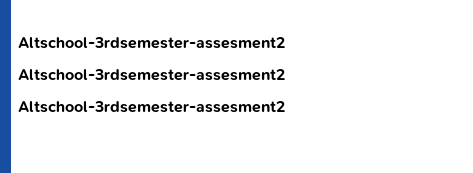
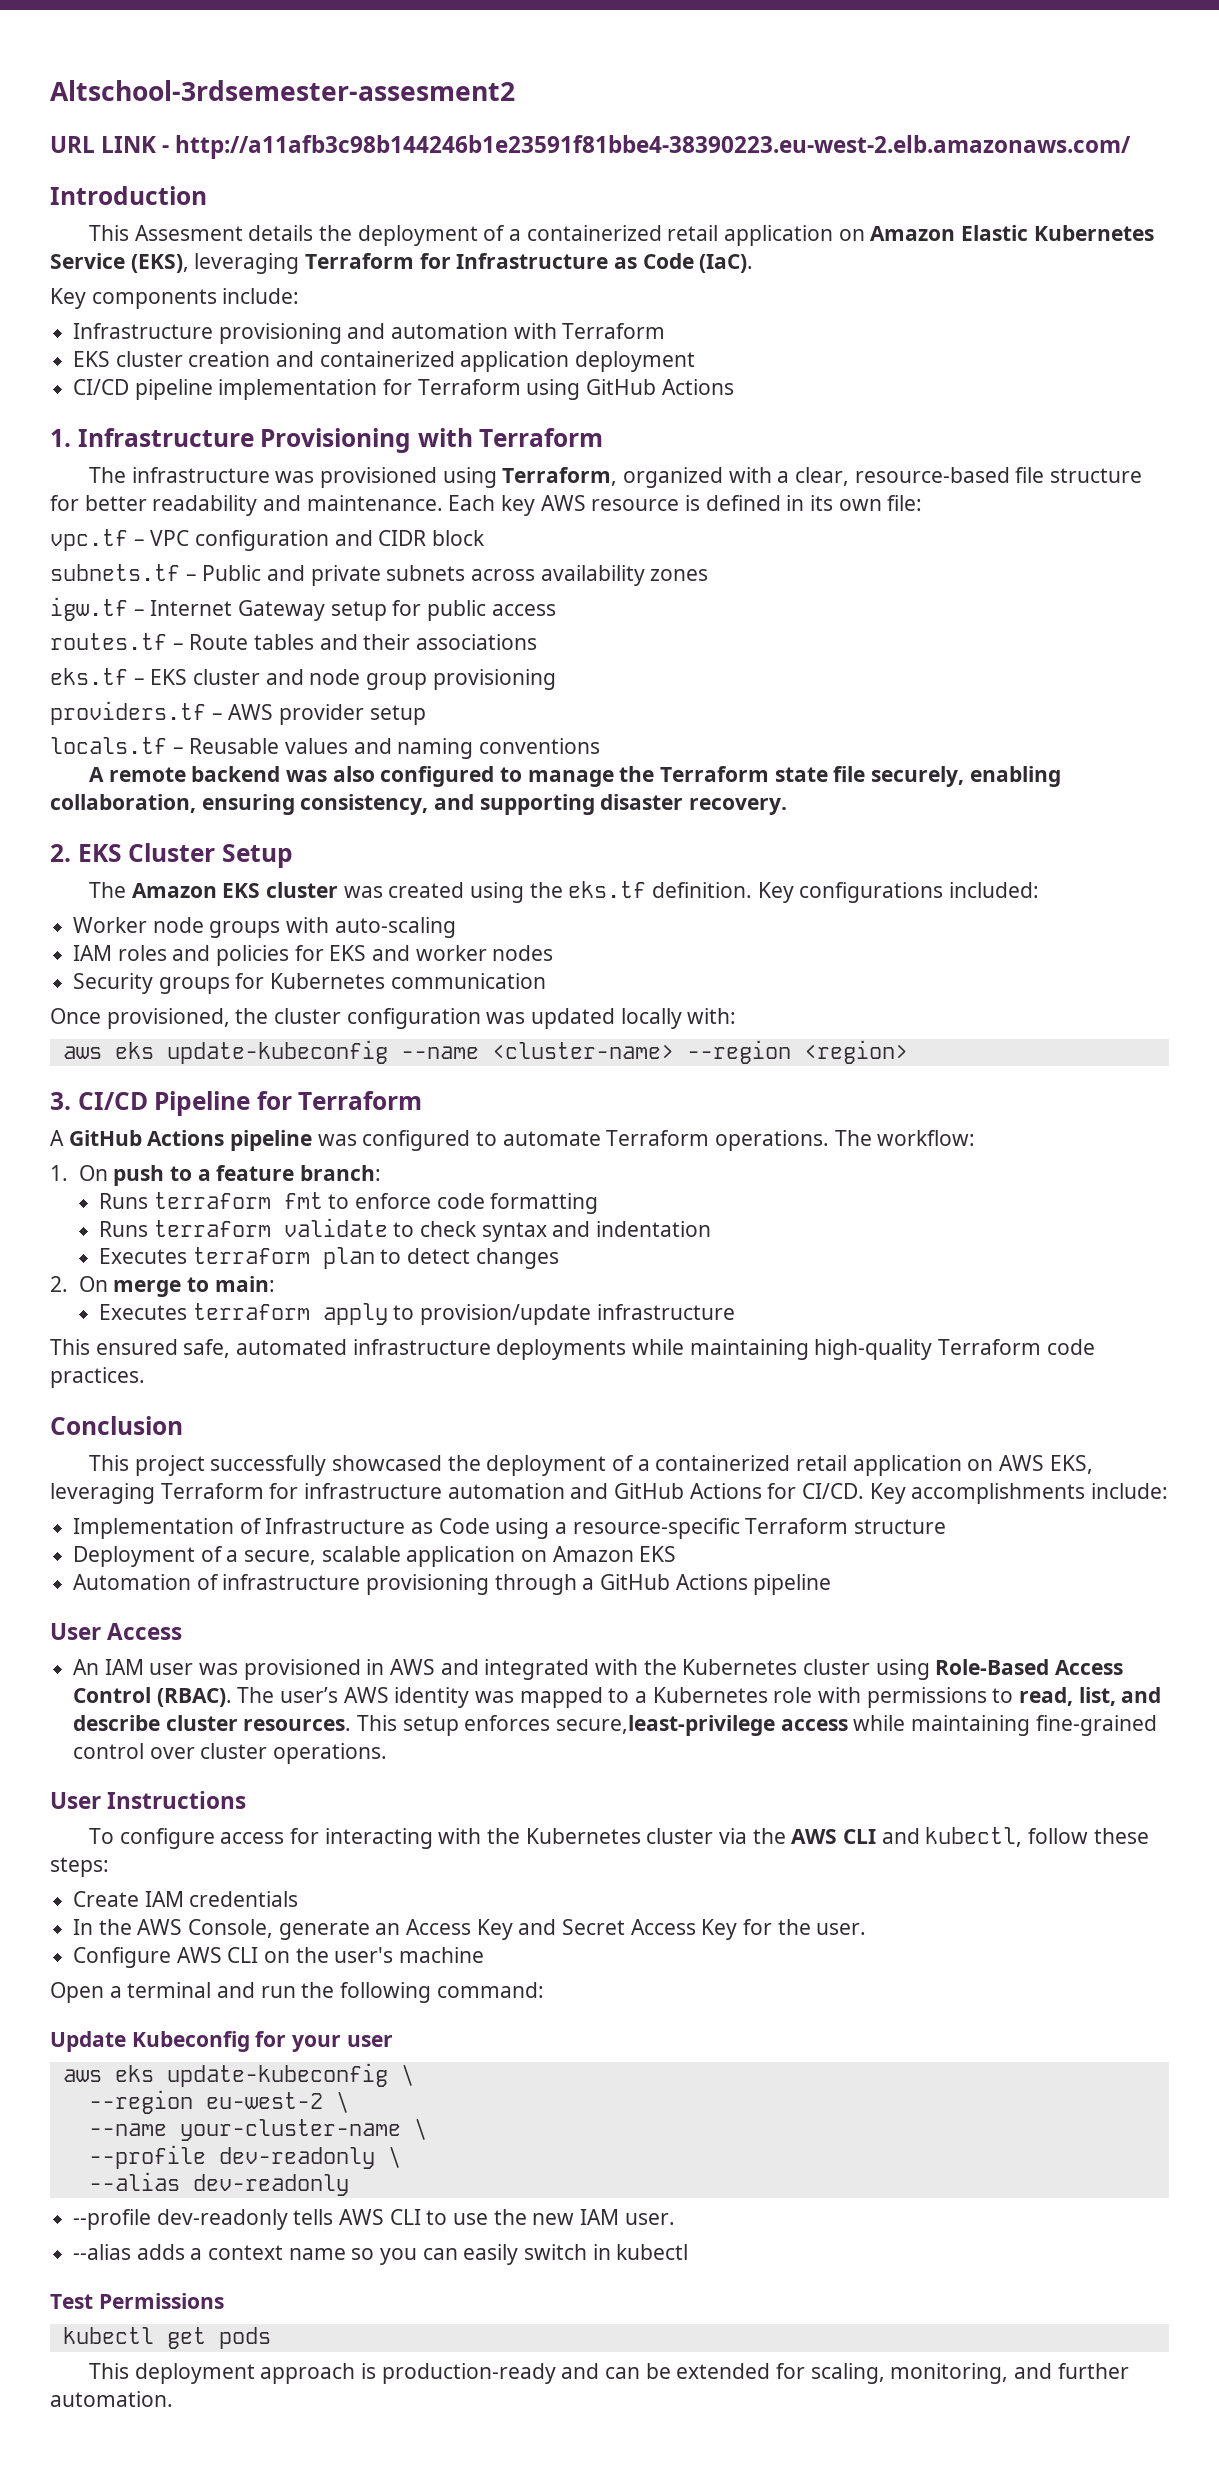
[18,37,285,49] [18,69,285,81] [18,101,285,113] Altschool-3rdsemester-assesment2 // Altschool-3rdsemester-assesment2 // Altschool-3rdsemester-assesment2 -> [50,80,515,101] [50,135,1132,159] [50,186,207,205] [89,225,1154,246] [50,253,754,274] [50,288,300,309] [73,323,666,344] [73,351,696,372] [73,379,734,400] [50,428,604,453] [89,467,1143,488] [50,495,923,516] [50,529,486,551] [50,564,709,586] [50,597,556,621] [50,633,538,650] [50,668,556,690] [50,701,426,725] [50,737,601,759] [89,766,1061,787] [50,794,788,815] [50,843,293,868] [89,881,1040,903] [73,917,456,938] [73,945,554,966] [73,973,546,994] [50,1008,737,1029] [62,1040,908,1064] [50,1091,423,1116] [50,1130,976,1151] [50,1165,381,1186] [99,1192,599,1214] [99,1218,712,1242] [99,1247,559,1269] [50,1276,275,1297] [99,1303,735,1325] [50,1339,1095,1360] [50,1367,145,1388] [50,1416,183,1435] [89,1455,1093,1476] [50,1483,1169,1504] [73,1518,947,1539] [73,1546,677,1567] [73,1574,832,1595] [50,1623,183,1640] [73,1659,1124,1680] [73,1687,1162,1708] [73,1715,1157,1736] [73,1743,388,1764] [50,1791,247,1809] [89,1827,1149,1849] [50,1857,109,1877] [73,1891,299,1907] [73,1919,867,1940] [73,1947,485,1968] [50,1982,544,2003] [50,2031,393,2052] [62,2063,414,2087] [88,2090,349,2114] [88,2118,427,2141] [88,2145,401,2169] [88,2172,349,2196] [73,2209,675,2230] [73,2244,689,2265] [50,2293,224,2309] [62,2327,271,2349] [89,2363,1129,2384] [50,2391,173,2407] Altschool-3rdsemester-assesment2 // URL LINK - http://a11afb3c98b144246b1e23591f81bbe4-38390223.eu-west-2.elb.amazonaws.com/ // Introduction // This Assesment details the deployment of a containerized retail application on Amazon Elastic Kubernetes Service (EKS), leveraging Terraform for Infrastructure as Code (IaC). // Key components include: // Infrastructure provisioning and automation with Terraform // EKS cluster creation and containerized application deployment // CI/CD pipeline implementation for Terraform using GitHub Actions // 1. Infrastructure Provisioning with Terraform // The infrastructure was provisioned using Terraform, organized with a clear, resource-based file structure for better readability and maintenance. Each key AWS resource is defined in its own file: // vpc.tf – VPC configuration and CIDR block // subnets.tf – Public and private subnets across availability zones // igw.tf – Internet Gateway setup for public access // routes.tf – Route tables and their associations // eks.tf – EKS cluster and node group provisioning // providers.tf – AWS provider setup // locals.tf – Reusable values and naming conventions // A remote backend was also configured to manage the Terraform state file securely, enabling collaboration, ensuring consistency, and supporting disaster recovery. // 2. EKS Cluster Setup // The Amazon EKS cluster was created using the eks.tf definition. Key configurations included: // Worker node groups with auto-scaling // IAM roles and policies for EKS and worker nodes // Security groups for Kubernetes communication // Once provisioned, the cluster configuration was updated locally with: // aws eks update-kubeconfig --name <cluster-name> --region <region> // 3. CI/CD Pipeline for Terraform // A GitHub Actions pipeline was configured to automate Terraform operations. The workflow: // 1. On push to a feature branch: // Runs terraform fmt to enforce code formatting // Runs terraform validate to check syntax and indentation // Executes terraform plan to detect changes // 2. On merge to main: // Executes terraform apply to provision/update infrastructure // This ensured safe, automated infrastructure deployments while maintaining high-quality Terraform code practices. // Conclusion // This project successfully showcased the deployment of a containerized retail application on AWS EKS, leveraging Terraform for infrastructure automation and GitHub Actions for CI/CD. Key accomplishments include: // Implementation of Infrastructure as Code using a resource-specific Terraform structure // Deployment of a secure, scalable application on Amazon EKS // Automation of infrastructure provisioning through a GitHub Actions pipeline // User Access // An IAM user was provisioned in AWS and integrated with the Kubernetes cluster using Role-Based Access Control (RBAC). The user’s AWS identity was mapped to a Kubernetes role with permissions to read, list, and describe cluster resources. This setup enforces secure,least-privilege access while maintaining fine-grained control over cluster operations. // User Instructions // To configure access for interacting with the Kubernetes cluster via the AWS CLI and kubectl, follow these steps: // Create IAM credentials // In the AWS Console, generate an Access Key and Secret Access Key for the user. // Configure AWS CLI on the user's machine // Open a terminal and run the following command: // Update Kubeconfig for your user // aws eks update-kubeconfig \ // --region eu-west-2 \ // --name your-cluster-name \ // --profile dev-readonly \ // --alias dev-readonly // --profile dev-readonly tells AWS CLI to use the new IAM user. // --alias adds a context name so you can easily switch in kubectl // Test Permissions // kubectl get pods // This deployment approach is production-ready and can be extended for scaling, monitoring, and further automation.

